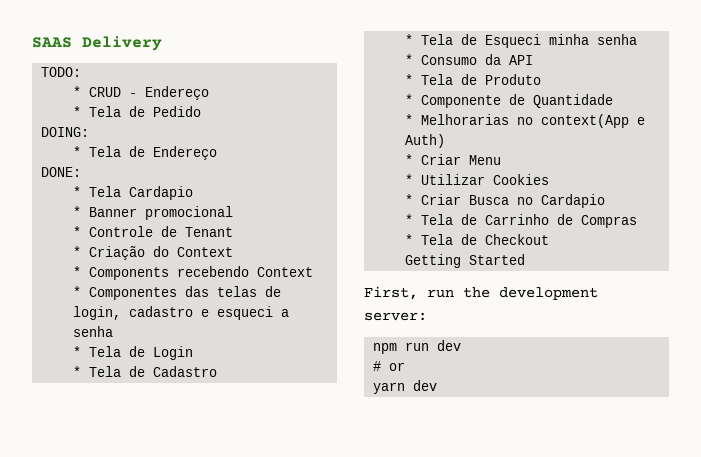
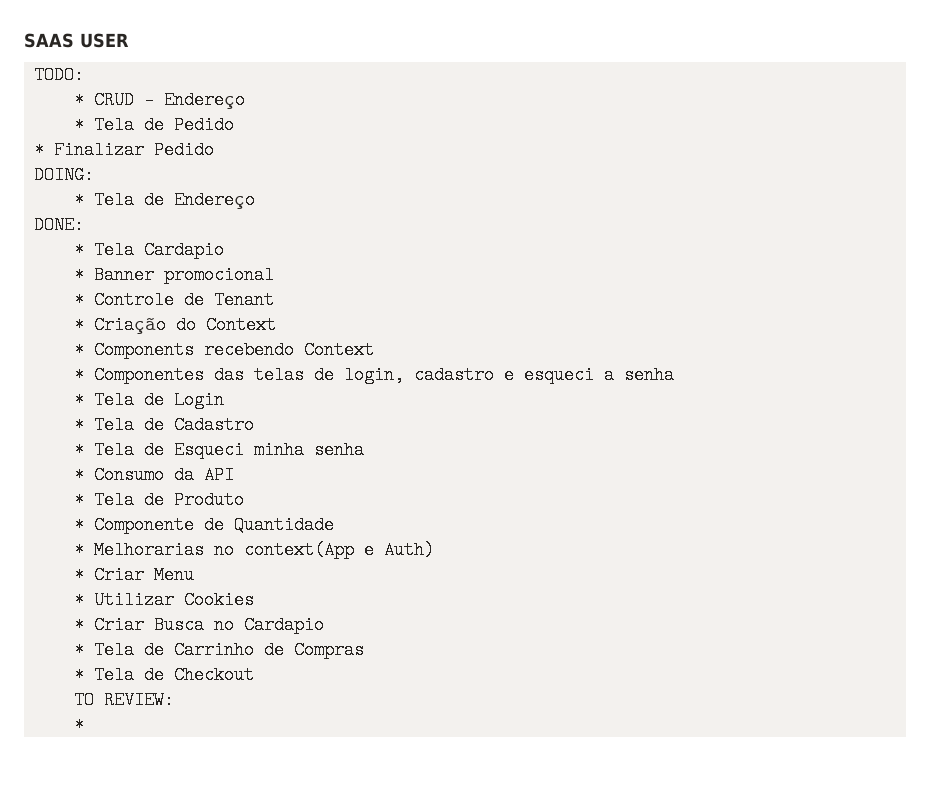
[82,36,162,51] Delivery -> [80,33,129,48] USER
(202, 111) none -> [33,141,214,159] // * Finalizar Pedido
[405,254,526,268] [364,286,598,300] [364,312,427,321] [373,340,462,354] [373,361,406,371] [373,380,438,394] Getting Started // First, run the development server: // npm run dev // # or // yarn dev -> [73,691,174,709] [73,716,84,734] TO REVIEW: // *

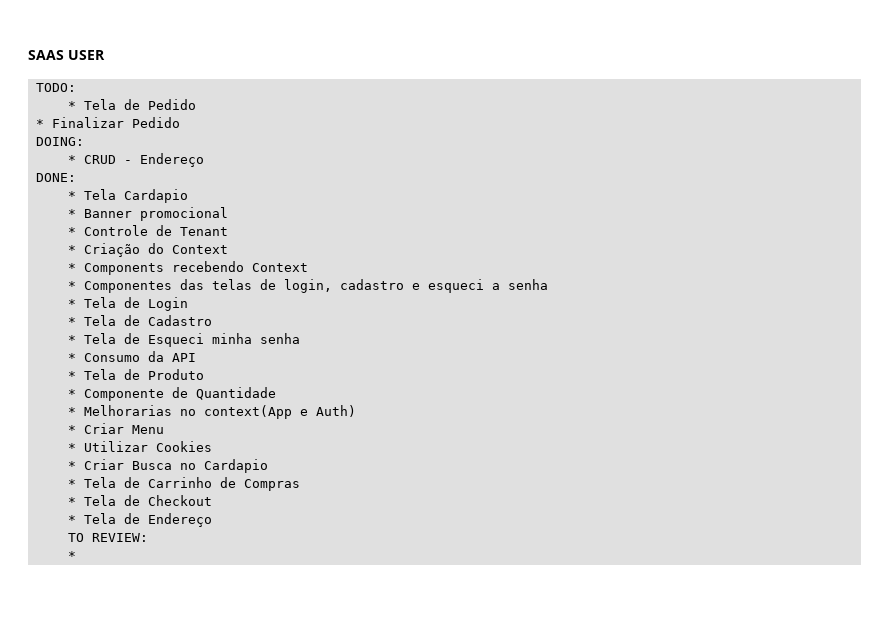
[73,91,245,109] // * CRUD - Endereço -> (77, 87) none
[93,191,164,209] Tela de -> [84,155,133,164] CRUD -
(254, 675) none -> [68,513,213,527] // * Tela de Endereço

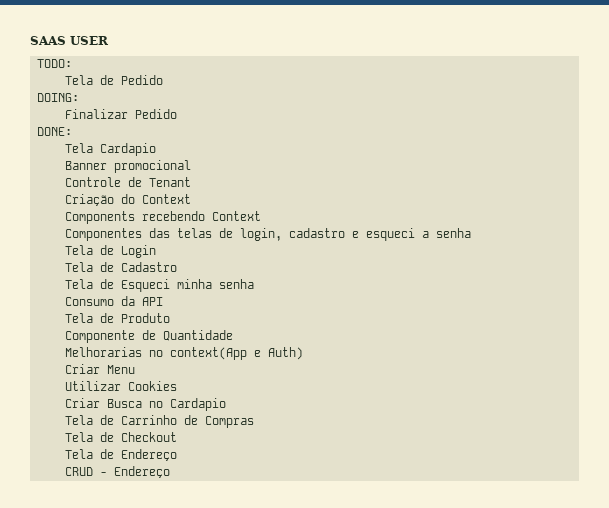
[68,101,77,110] * -> (72, 63) none
[36,119,45,128] * -> [36,93,79,102] DOING: //
[36,137,85,146] [68,153,205,167] // DOING: // * CRUD - Endereço -> (177, 114) none
[68,191,77,200] * -> (72, 131) none
[68,209,77,218] * -> (156, 149) none
[68,227,77,236] * -> (191, 166) none
[68,245,77,254] * -> (191, 182) none
[68,263,77,272] * -> (191, 199) none
[68,281,77,290] * -> (261, 216) none
[68,299,77,308] * -> (471, 233) none
[68,317,77,326] * -> (156, 251) none
[68,335,77,344] * -> (177, 267) none
[68,353,77,362] * -> (254, 284) none
[68,371,77,380] * -> (163, 301) none
[68,389,77,398] * -> (170, 318) none
[68,407,77,416] * -> (233, 335) none
[68,425,77,434] * -> (303, 353) none
[68,443,77,452] * -> (135, 369) none
[68,461,77,470] * -> (177, 386) none
[68,479,77,488] * -> (226, 404) none
[68,497,77,506] * -> (254, 422) none
[68,515,77,524] * -> (177, 437) none
[68,533,149,542] [68,551,77,560] TO REVIEW: // * -> [64,466,170,478] CRUD - Endereço

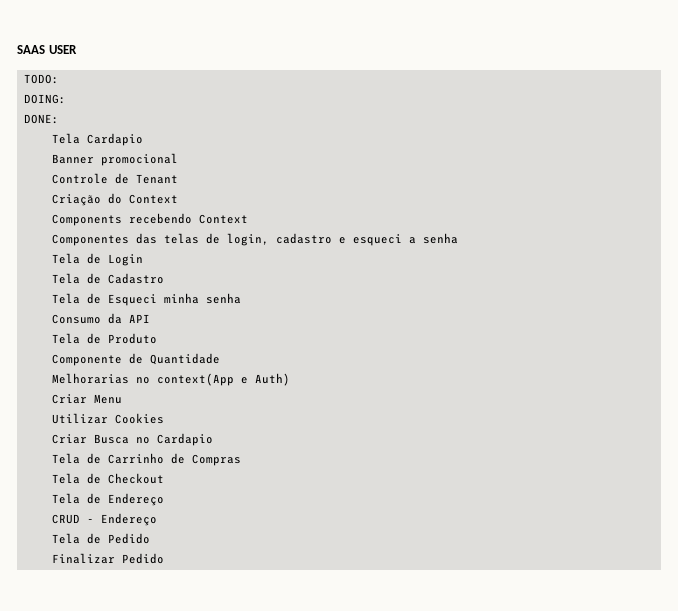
[64,75,163,85] // Tela de Pedido -> (59, 79) none
[64,109,177,119] // Finalizar Pedido -> (66, 99) none
(170, 472) none -> [51,533,150,544] [51,553,164,564] // Tela de Pedido // Finalizar Pedido

